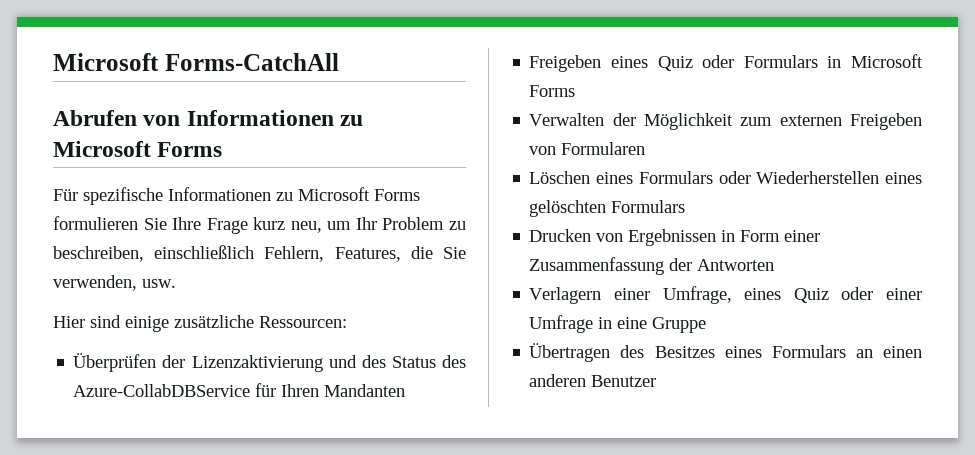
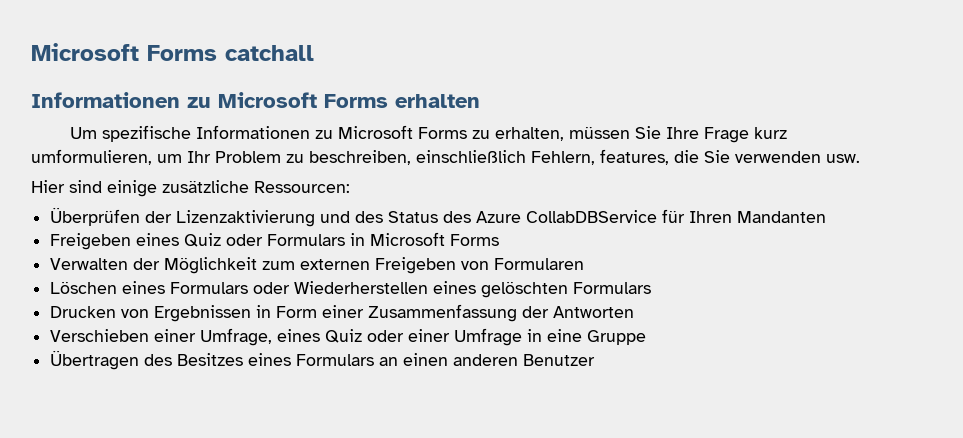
[53,53,339,71] [53,110,364,126] [53,141,223,157] [53,189,78,201] Microsoft Forms-CatchAll // Abrufen von Informationen zu Microsoft Forms // Für -> [31,43,314,61] [31,92,480,108] [70,127,98,139] Microsoft Forms catchall // Informationen zu Microsoft Forms erhalten // Um
[53,216,138,230] formulieren -> [472,126,631,141] zu erhalten, müssen
[290,221,322,233] neu, -> [31,149,152,165] umformulieren,
[334,247,401,262] Features, -> [600,149,669,165] features,
[53,275,137,291] verwenden, -> [735,151,821,163] verwenden
[73,384,251,397] Azure-CollabDBService -> [476,210,658,223] Azure CollabDBService
[529,287,602,304] Verlagern -> [50,329,150,342] Verschieben

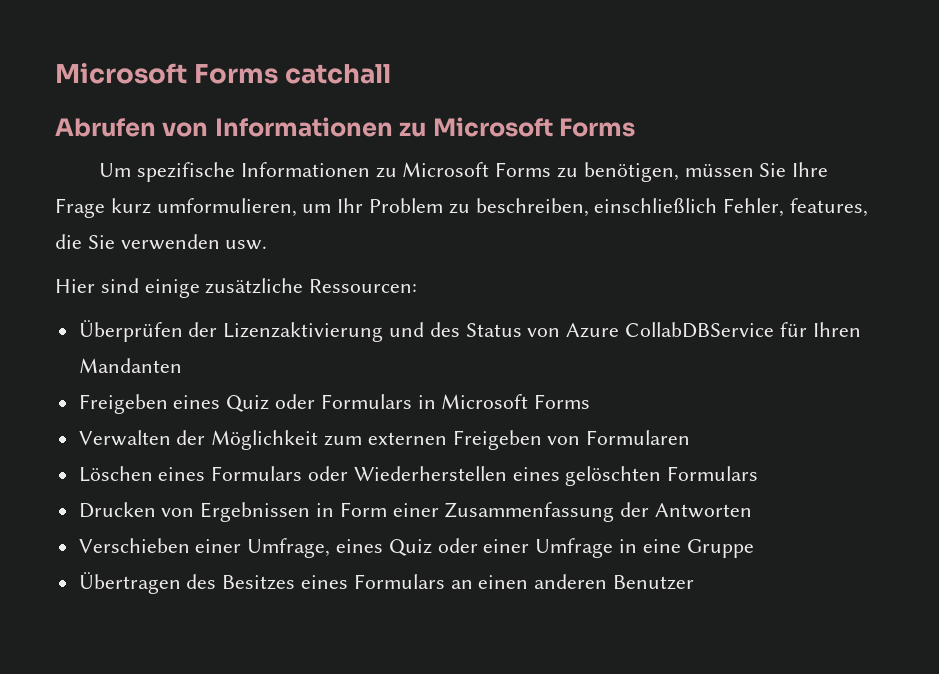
[31,92,480,108] Informationen zu Microsoft Forms erhalten -> [55,117,636,137] Abrufen von Informationen zu Microsoft Forms
[495,127,565,141] erhalten, -> [583,162,679,182] benötigen,
[531,151,595,165] Fehlern, -> [723,198,785,217] Fehler,
[443,211,472,223] des -> [527,328,561,337] von

